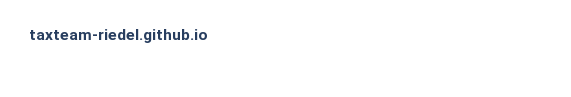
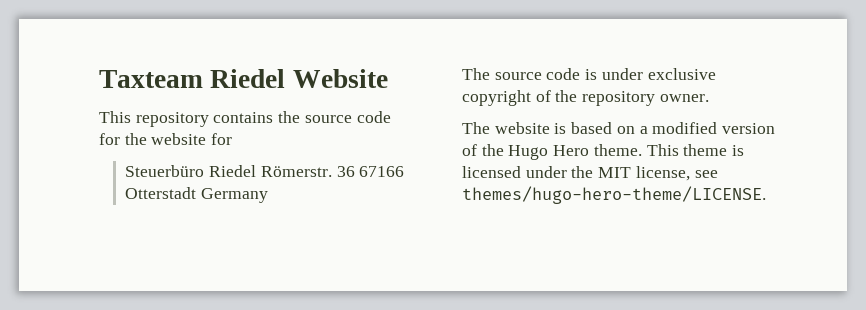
[29,29,208,43] taxteam-riedel.github.io -> [99,69,388,88] [99,111,391,127] [99,133,233,145] [125,165,405,177] [125,187,269,203] [462,68,716,80] [462,90,709,106] [462,122,776,134] [462,144,745,160] [462,166,718,181] [462,186,766,204] Taxteam Riedel Website // This repository contains the source code for the website for // Steuerbüro Riedel Römerstr. 36 67166 Otterstadt Germany // The source code is under exclusive copyright of the repository owner. // The website is based on a modified version of the Hugo Hero theme. This theme is licensed under the MIT license, see themes/hugo-hero-theme/LICENSE.

